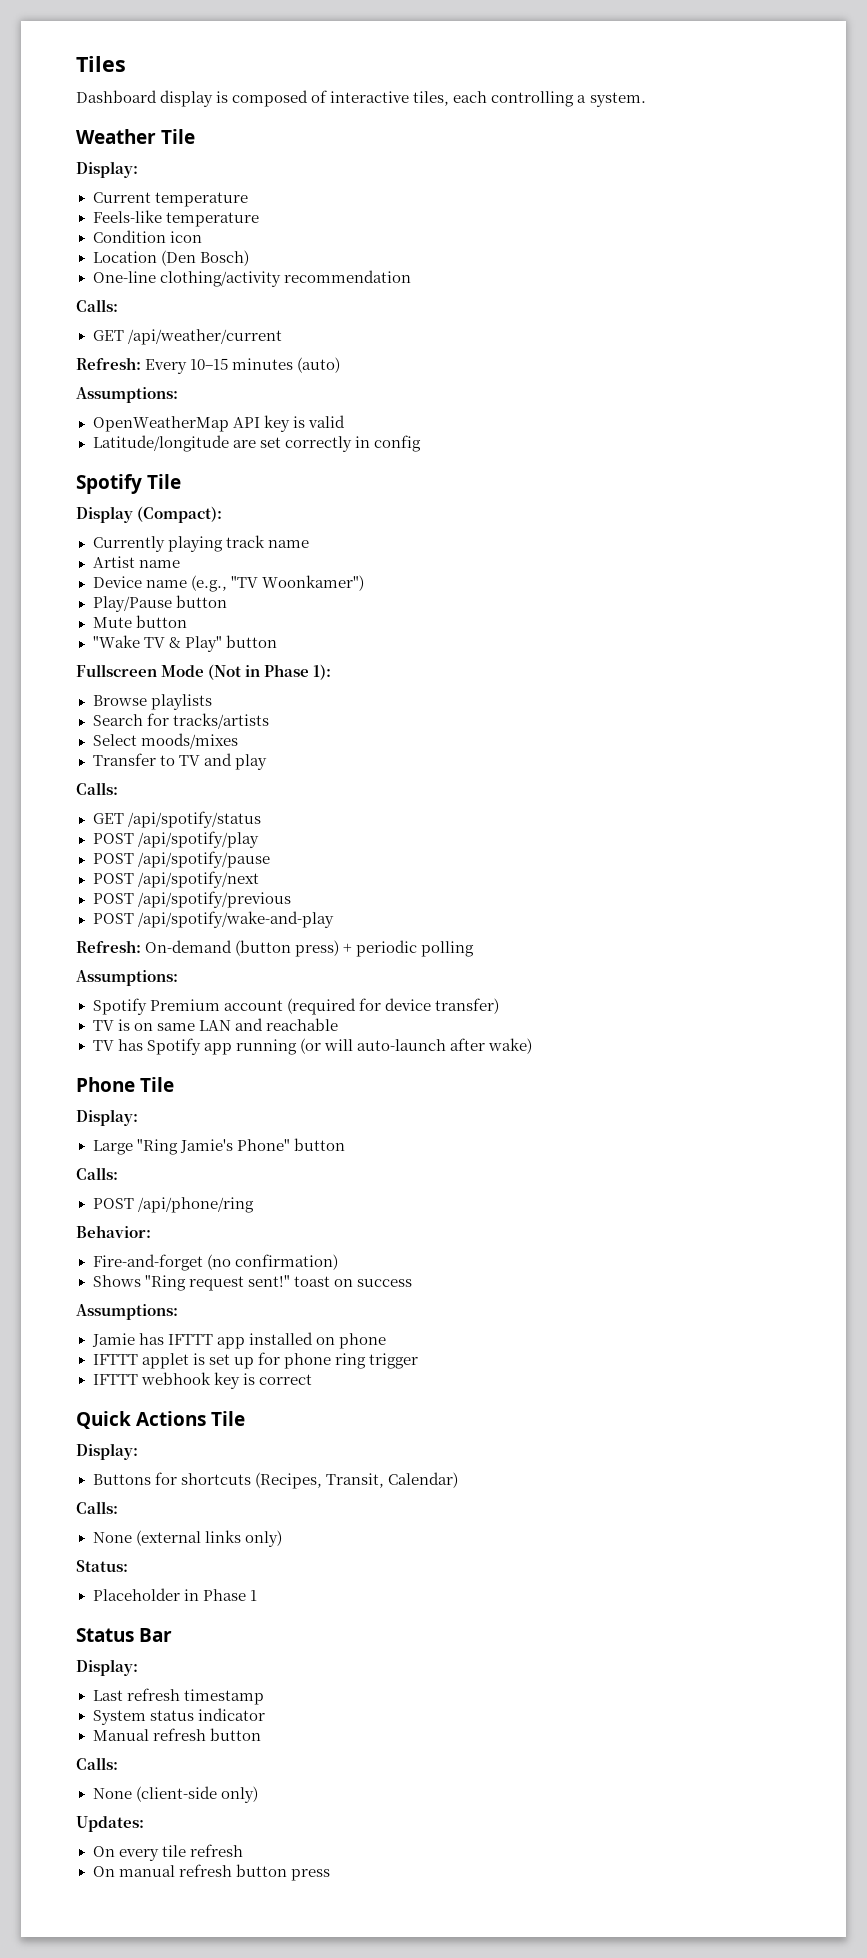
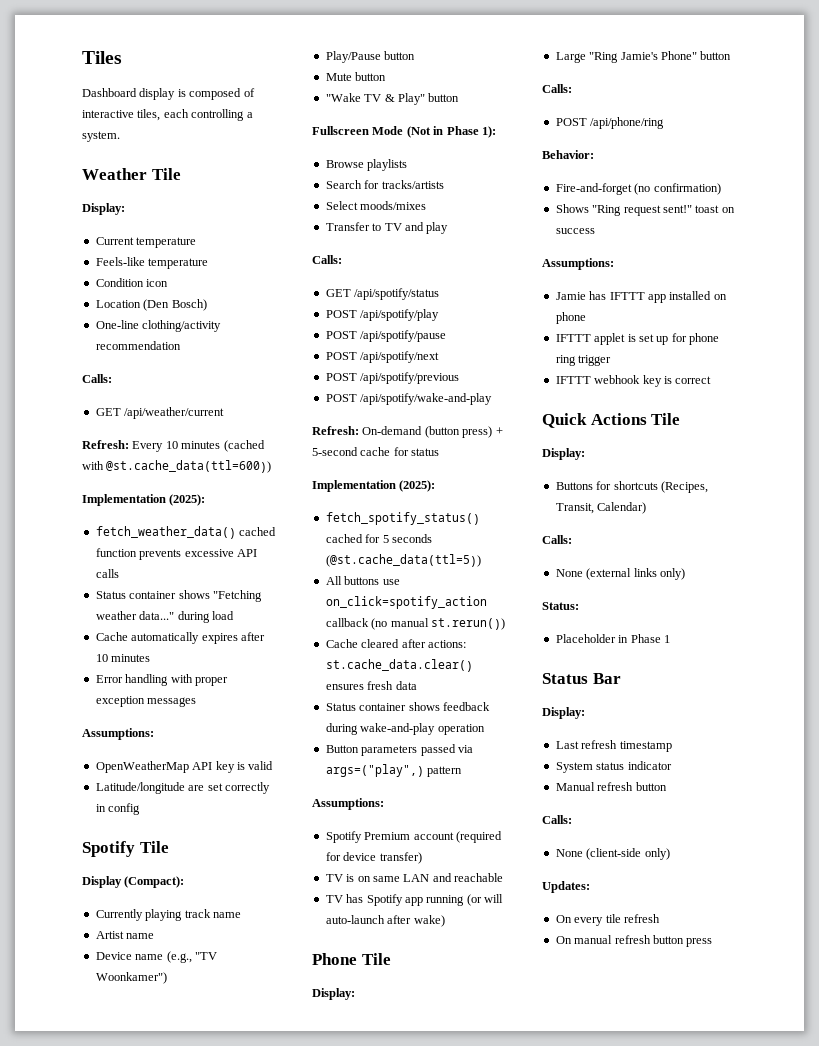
[190,357,341,373] 10–15 minutes (auto) -> [165,440,265,452] [82,460,272,473] [82,494,206,506] [95,526,277,539] [95,548,257,560] [95,569,119,578] [95,590,262,602] [95,611,234,623] [95,632,265,644] [95,654,151,662] [95,674,228,686] [95,696,197,707] 10 minutes (cached with @st.cache_data(ttl=600)) // Implementation (2025): // fetch_weather_data() cached function prevents excessive API calls // Status container shows "Fetching weather data..." during load // Cache automatically expires after 10 minutes // Error handling with proper exception messages
[356,940,475,957] periodic polling -> [312,447,440,456] [312,480,436,492] [325,512,480,525] [325,534,432,543] [325,554,481,567] [325,576,400,585] [325,596,487,609] [325,618,505,630] [325,639,466,648] [325,659,473,672] [325,681,417,690] [325,702,490,711] [325,723,485,735] [325,744,473,756] [325,764,463,777] 5-second cache for status // Implementation (2025): // fetch_spotify_status() cached for 5 seconds (@st.cache_data(ttl=5)) // All buttons use on_click=spotify_action callback (no manual st.rerun()) // Cache cleared after actions: st.cache_data.clear() ensures fresh data // Status container shows feedback during wake-and-play operation // Button parameters passed via args=("play",) pattern

